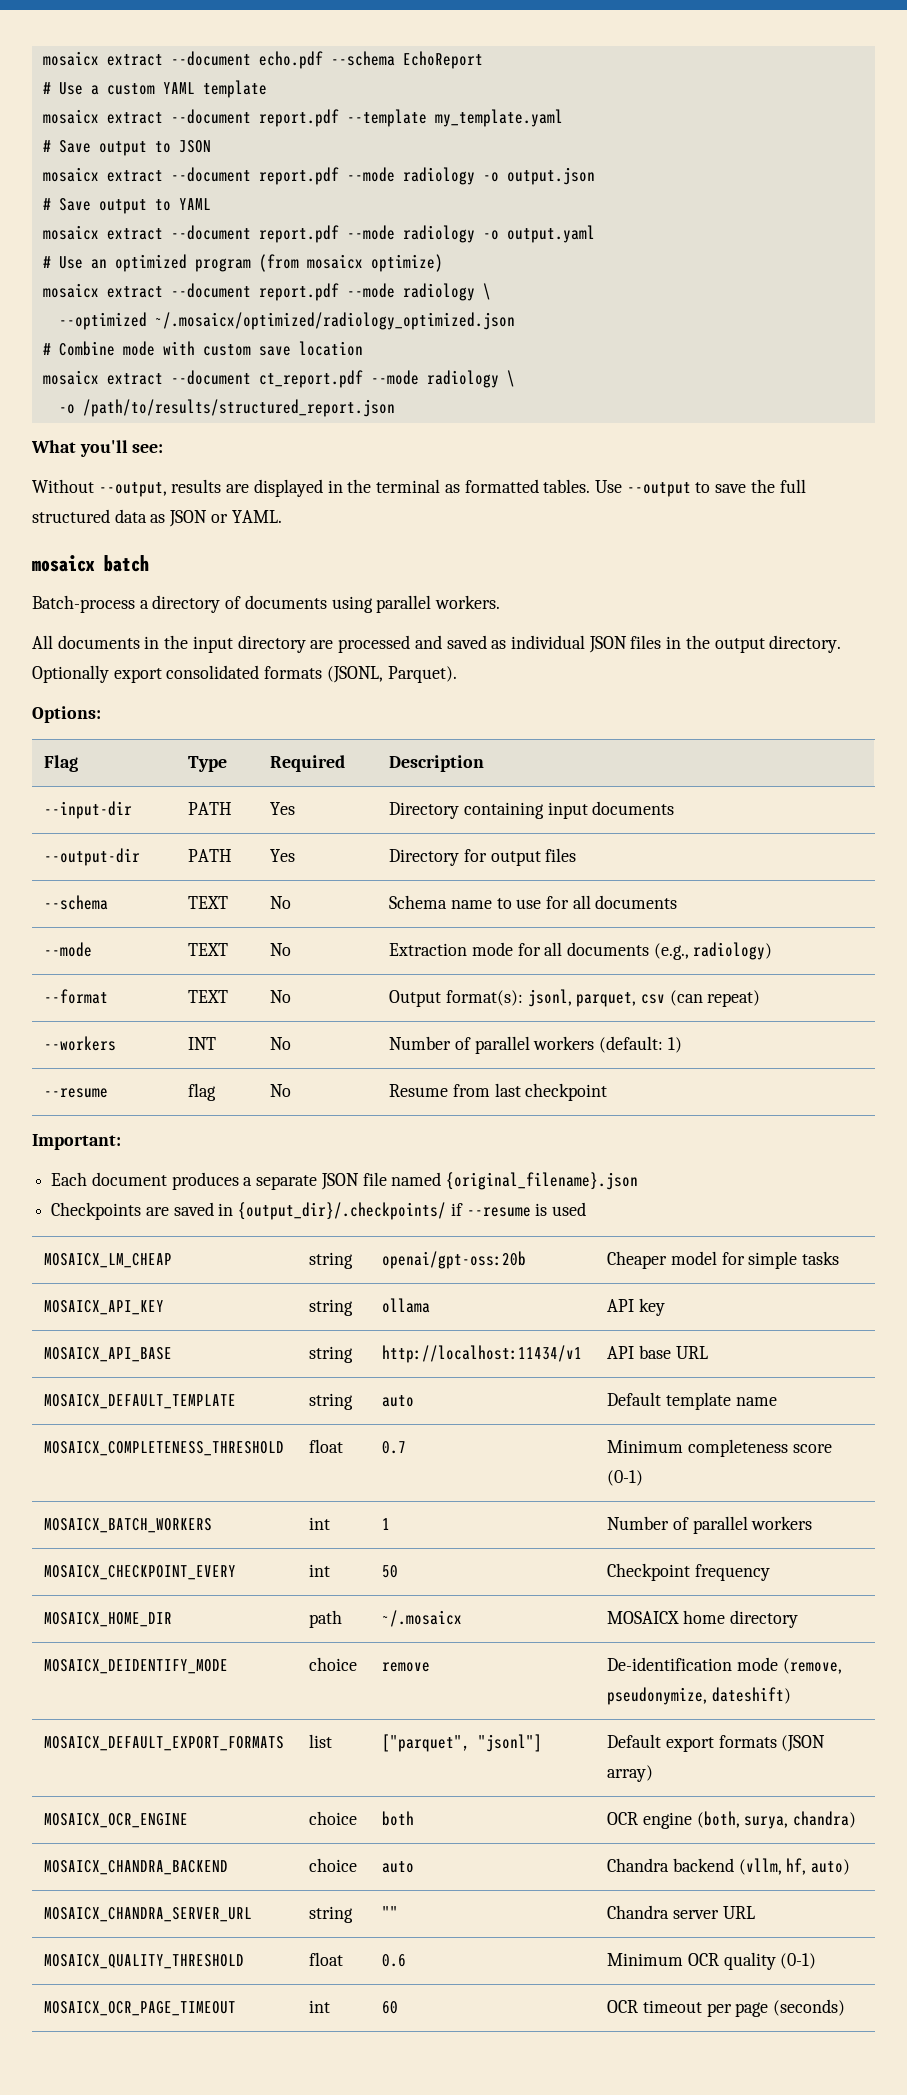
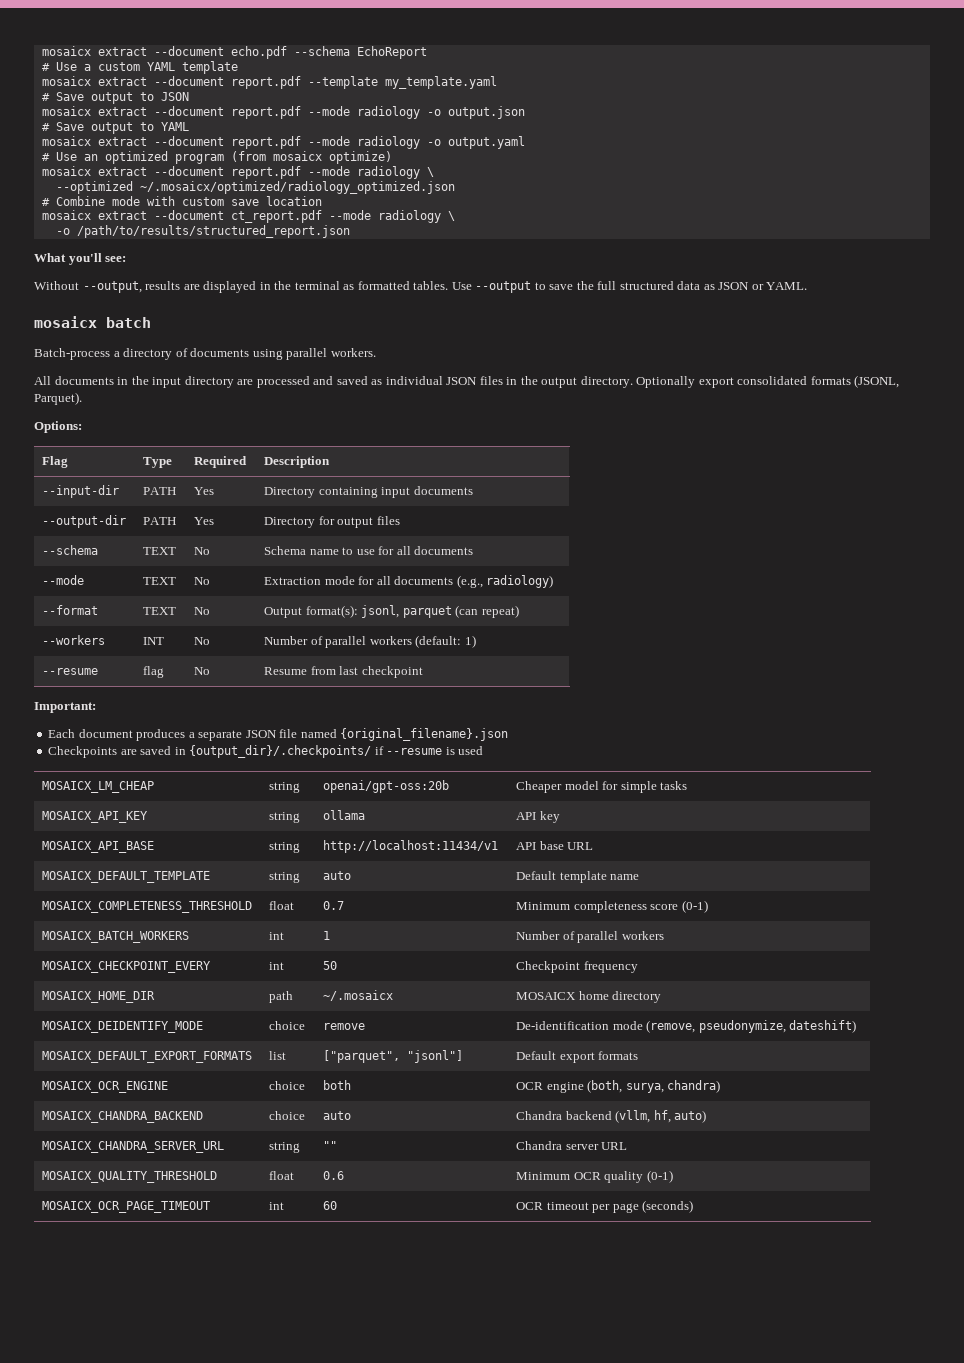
[576,992,666,1007] parquet, csv -> [402,606,452,618] parquet
[781,1735,826,1752] [607,1765,654,1782] (JSON array) -> (639, 1055) none

